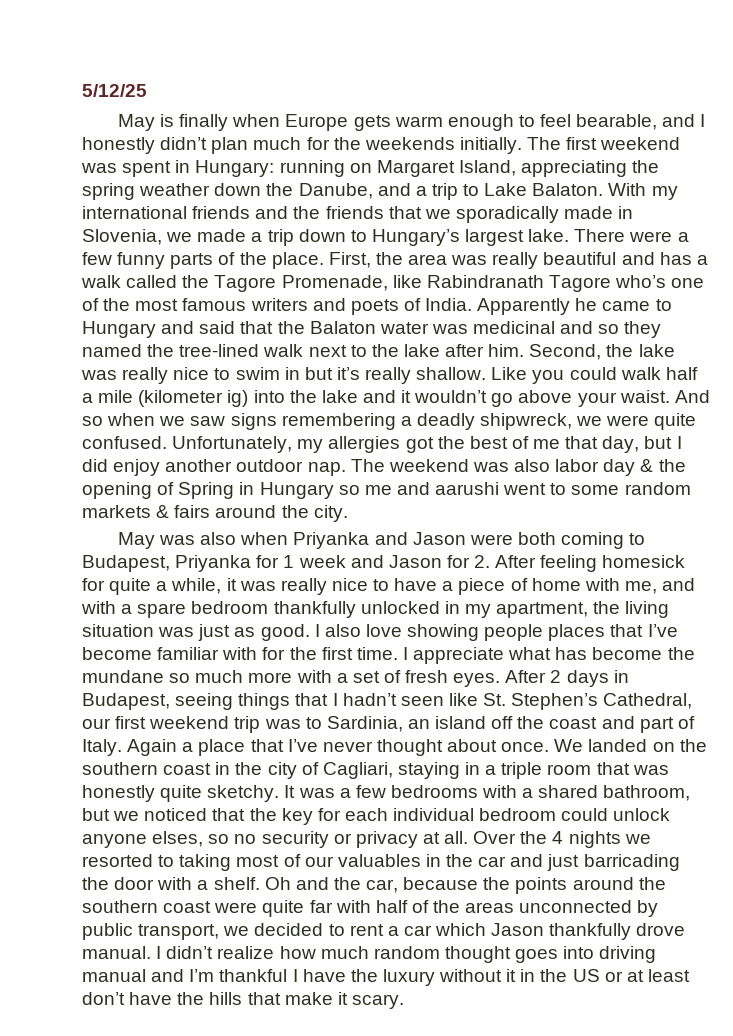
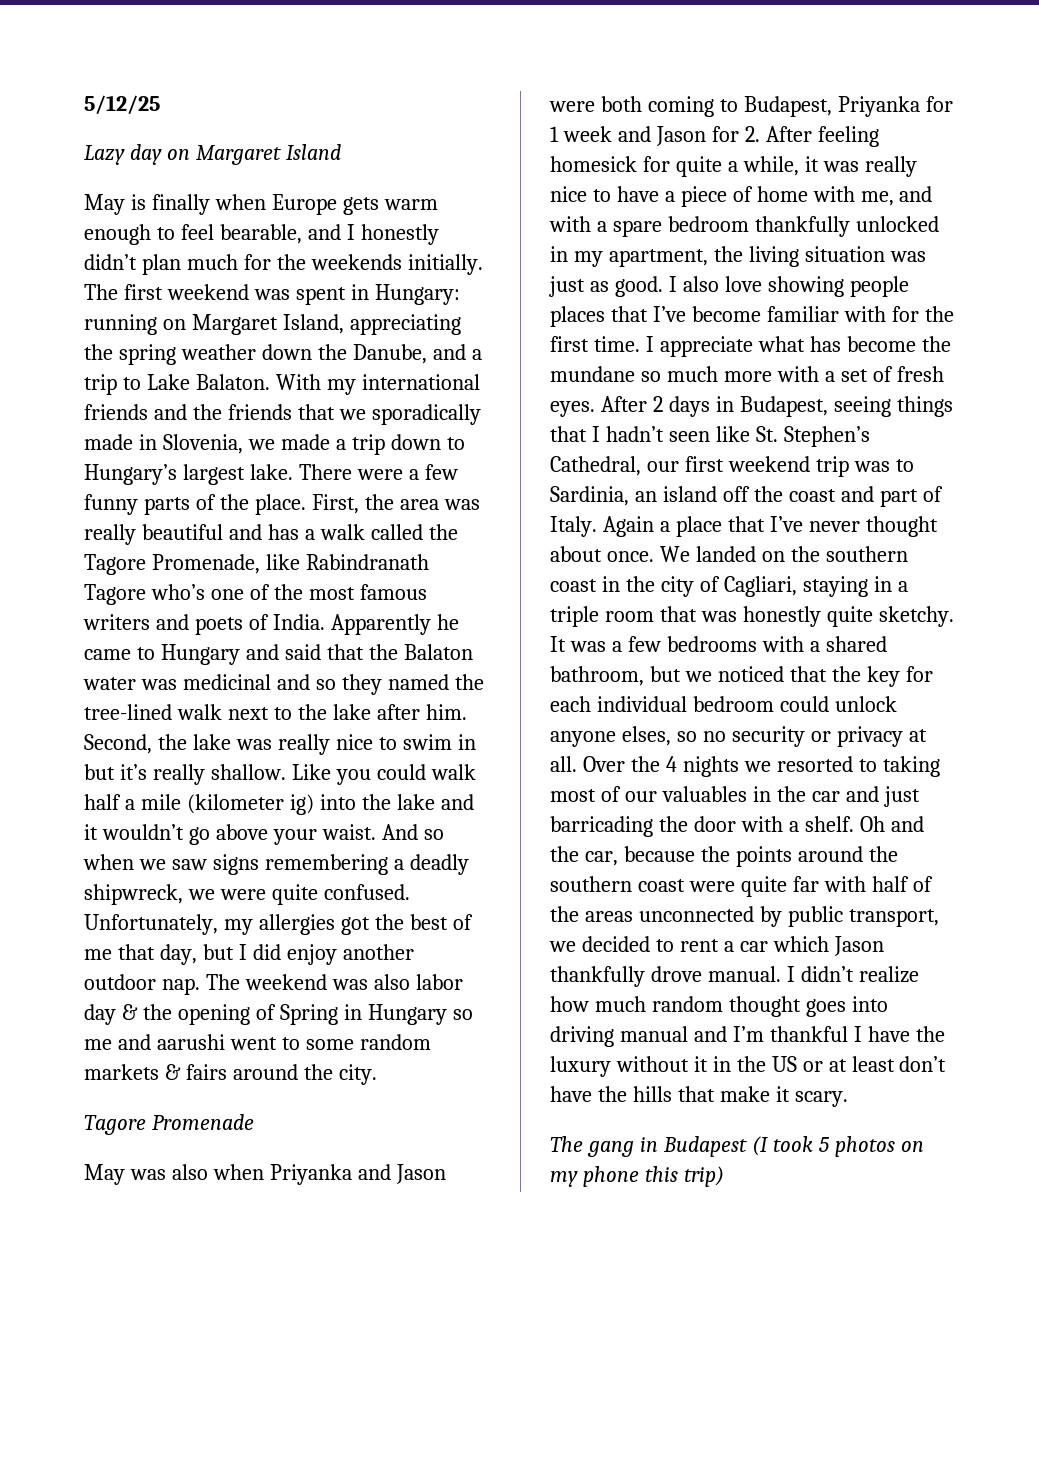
(147, 90) none -> [84,144,341,165] // Lazy day on Margaret Island
(348, 513) none -> [84,1114,254,1135] // Tagore Promenade
(404, 1001) none -> [550,1136,924,1157] [550,1166,724,1187] // The gang in Budapest (I took 5 photos on my phone this trip)

